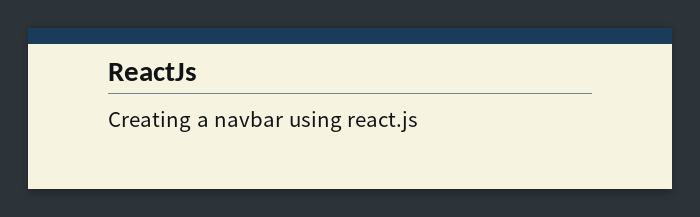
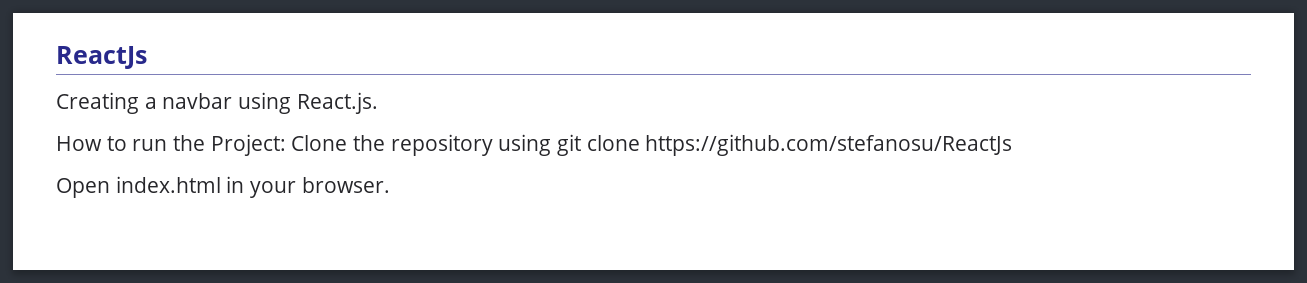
[347,111,419,132] react.js -> [296,92,378,114] [56,134,1013,156] [56,176,390,198] React.js. // How to run the Project: Clone the repository using git clone https://github.com/stefanosu/ReactJs // Open index.html in your browser.

